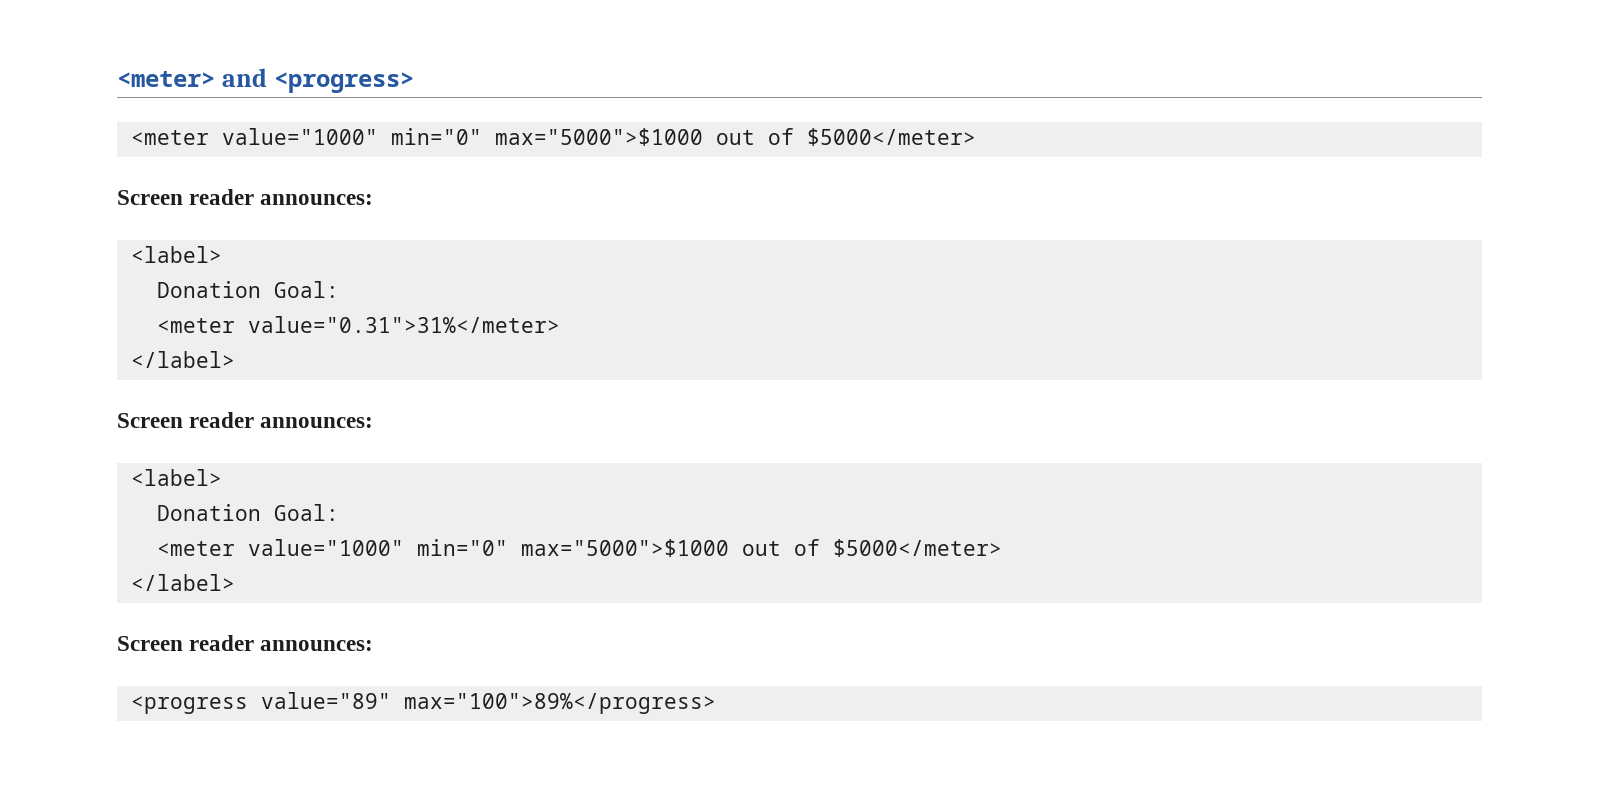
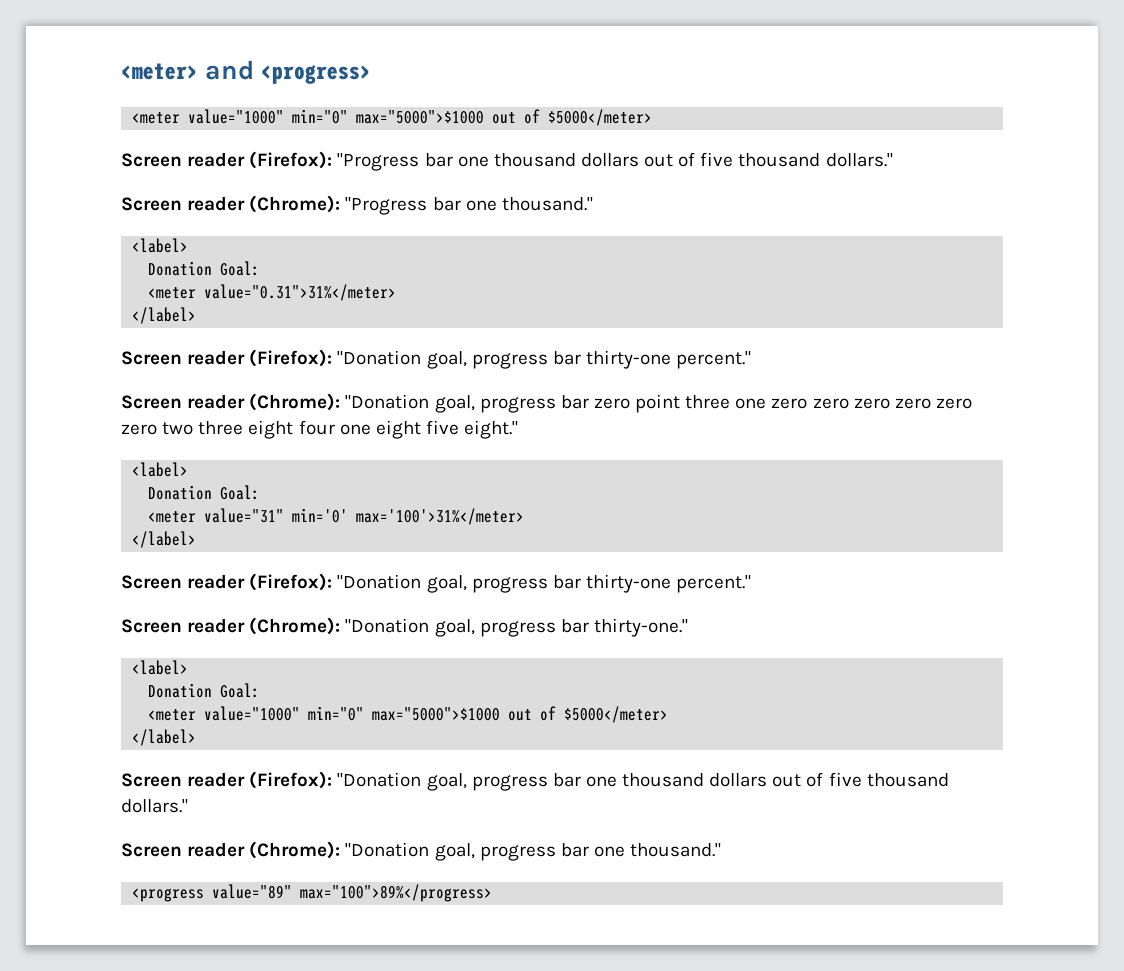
[260,194,374,205] announces: -> [249,151,893,171] [121,195,593,215] (Firefox): "Progress bar one thousand dollars out of five thousand dollars." // Screen reader (Chrome): "Progress bar one thousand."
[260,417,374,428] announces: -> [249,349,752,369] [121,393,972,413] [121,420,519,439] [132,462,189,477] [148,485,261,500] [148,508,525,525] [132,531,197,548] [121,573,752,593] [121,617,688,637] (Firefox): "Donation goal, progress bar thirty-one percent." // Screen reader (Chrome): "Donation goal, progress bar zero point three one zero zero zero zero zero zero two three eight four one eight five eight." // <label> // Donation Goal: // <meter value="31" min='0' max='100'>31%</meter> // </label> // Screen reader (Firefox): "Donation goal, progress bar thirty-one percent." // Screen reader (Chrome): "Donation goal, progress bar thirty-one."
[260,640,374,651] announces: -> [249,771,949,791] [121,799,188,813] [121,841,722,861] (Firefox): "Donation goal, progress bar one thousand dollars out of five thousand dollars." // Screen reader (Chrome): "Donation goal, progress bar one thousand."

